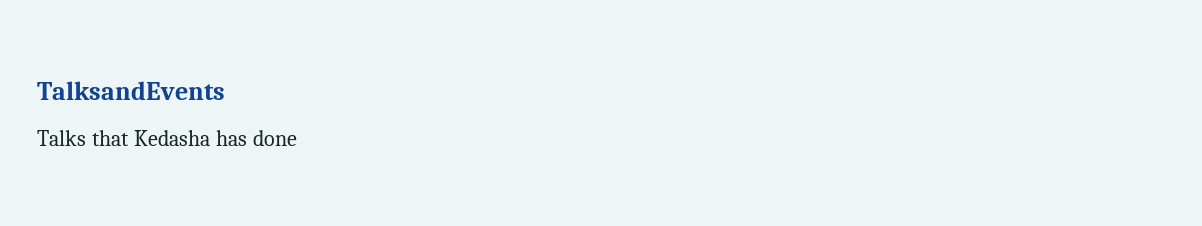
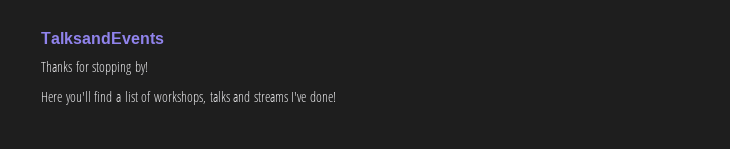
[37,130,297,146] Talks that Kedasha has done -> [41,61,148,75] [41,91,337,105] Thanks for stopping by! // Here you'll find a list of workshops, talks and streams I've done!

